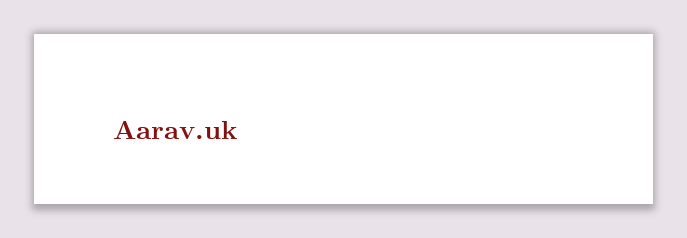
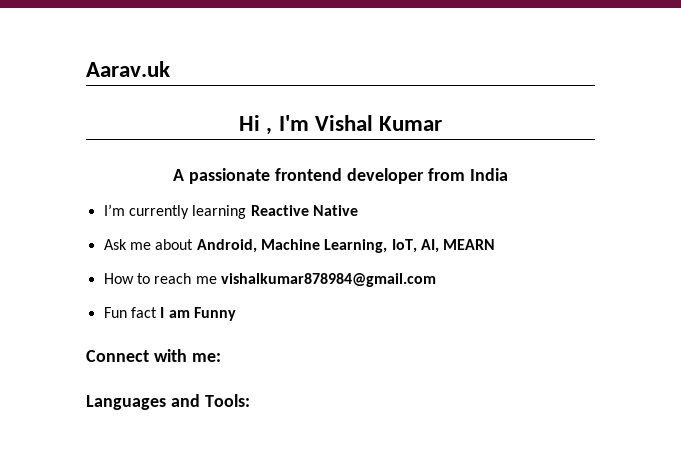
(237, 129) none -> [239,115,442,135] [173,168,508,184] [103,204,358,219] [103,239,496,253] [103,273,436,287] [103,307,236,321] [86,349,221,362] [86,394,250,410] // Hi , I'm Vishal Kumar // A passionate frontend developer from India // I’m currently learning Reactive Native // Ask me about Android, Machine Learning, IoT, AI, MEARN // How to reach me vishalkumar878984@gmail.com // Fun fact I am Funny // Connect with me: // Languages and Tools:

